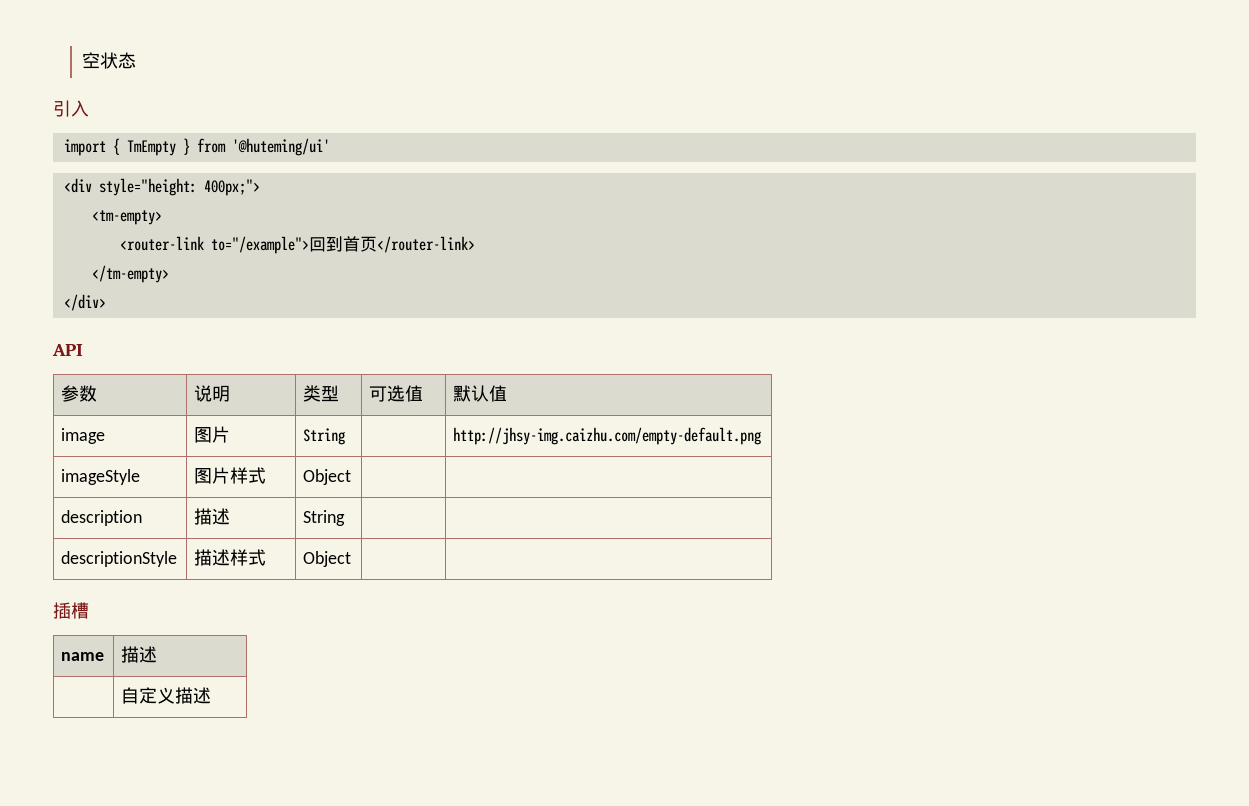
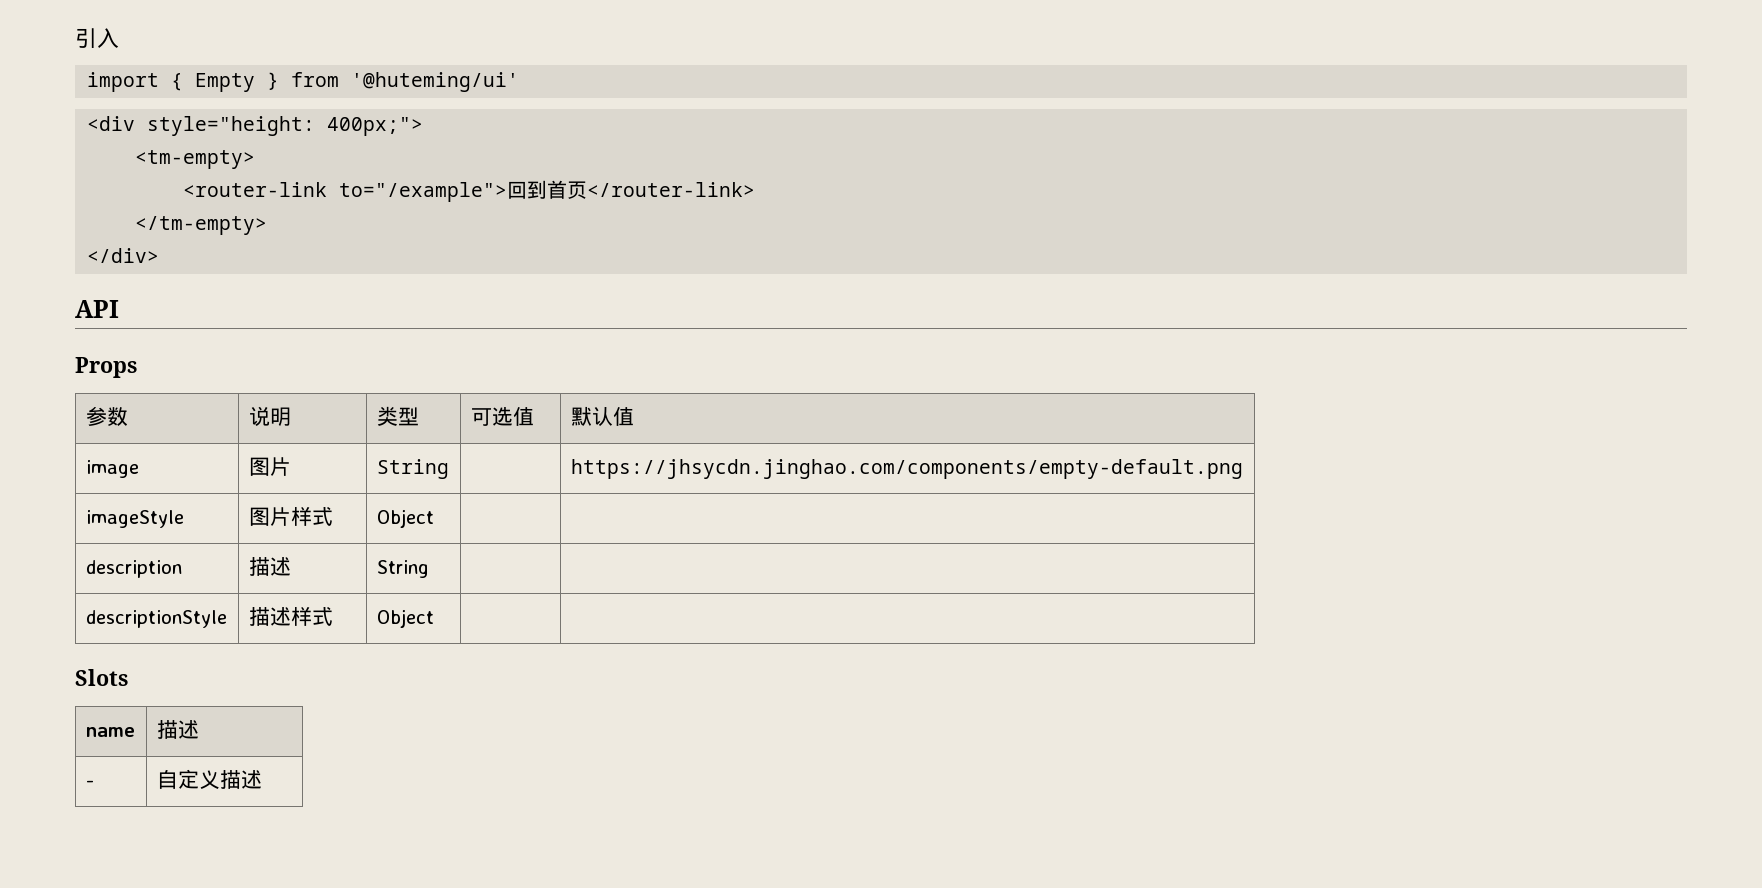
[82,52,137,69] 空状态 // -> (75, 38) none
[126,140,176,156] TmEmpty -> [195,73,256,92] Empty
(83, 350) none -> [75,357,137,378] // Props
[453,427,762,445] http://jhsy-img.caizhu.com/empty-default.png -> [570,459,1243,479] https://jhsycdn.jinghao.com/components/empty-default.png
[53,602,89,619] 插槽 -> [75,669,128,686] Slots
(158, 654) none -> [85,780,94,787] -

